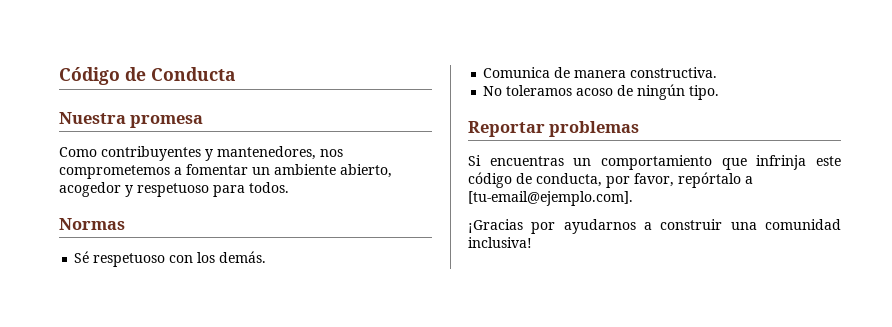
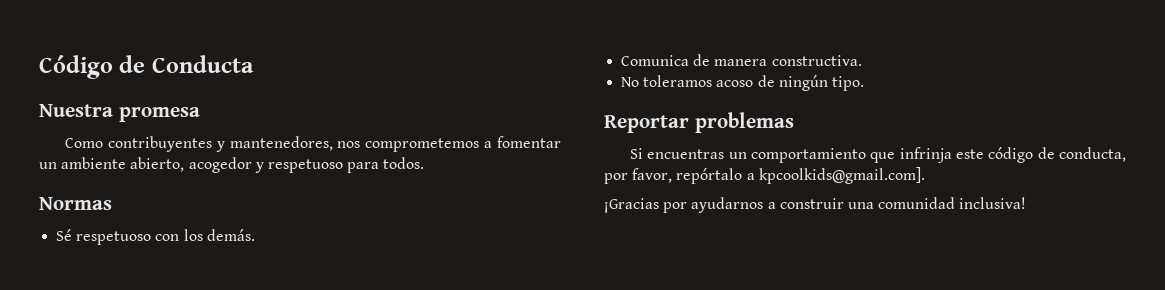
[468,191,633,206] [tu-email@ejemplo.com]. -> [758,167,925,184] kpcoolkids@gmail.com].

